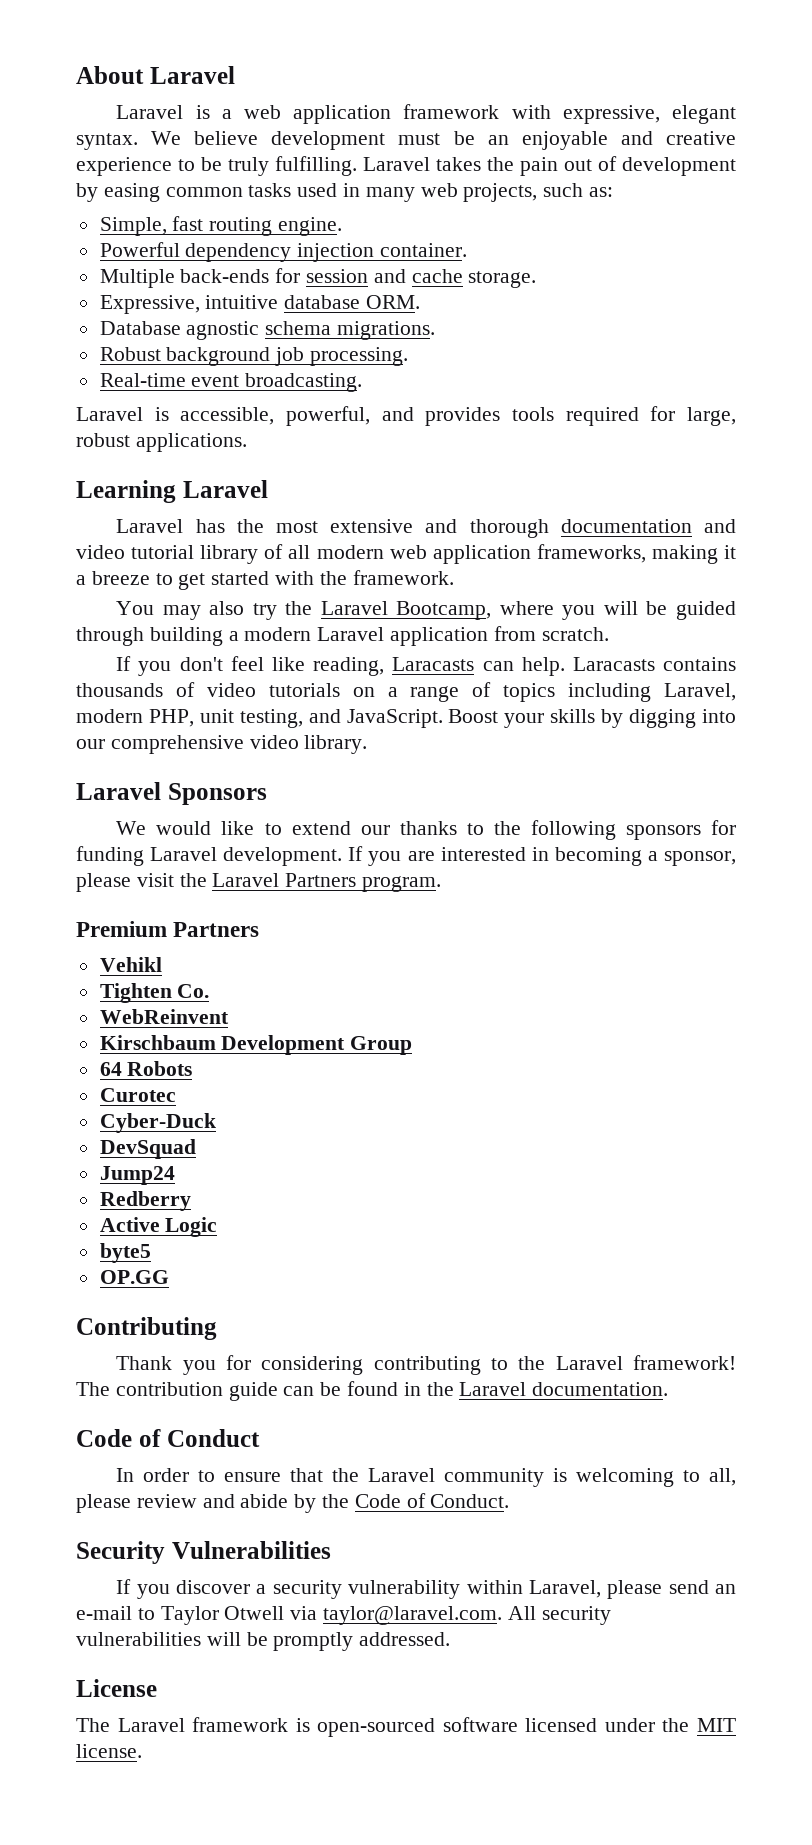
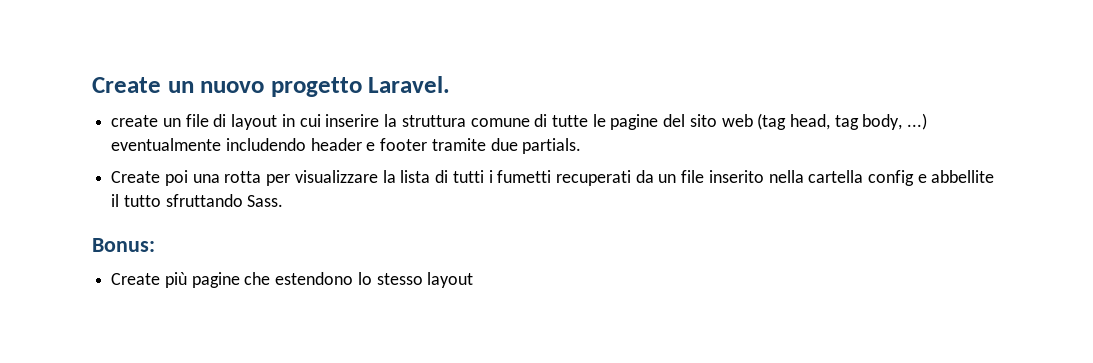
[76,66,235,84] [116,104,736,124] [76,131,736,150] [76,156,736,176] [76,183,614,202] [99,216,343,236] [99,242,468,262] [99,268,537,288] [99,295,421,314] [99,321,436,340] [99,347,409,366] [99,373,363,392] [76,406,736,426] [76,433,247,452] [76,480,268,503] [116,519,736,538] [76,544,736,564] [76,570,454,590] [116,601,736,620] [76,626,609,646] [116,656,736,676] [76,682,736,702] [76,709,736,728] [76,735,368,754] [76,782,267,805] [116,820,736,840] [76,846,736,866] [76,873,442,892] [76,921,260,937] [99,957,162,972] [99,983,210,1003] [99,1009,229,1024] [99,1035,413,1055] [99,1061,193,1076] [99,1088,176,1102] [99,1113,216,1133] [99,1139,196,1159] [99,1166,175,1185] [99,1191,191,1211] [99,1217,218,1237] [99,1243,151,1263] [99,1270,169,1284] [76,1317,217,1340] [116,1355,736,1375] [76,1381,669,1401] [76,1429,260,1447] [116,1468,736,1487] [76,1493,510,1513] [76,1541,331,1564] [116,1579,736,1599] [76,1606,611,1625] [76,1632,451,1651] [76,1679,157,1697] [76,1717,736,1737] [76,1744,142,1758] About Laravel // Laravel is a web application framework with expressive, elegant syntax. We believe development must be an enjoyable and creative experience to be truly fulfilling. Laravel takes the pain out of development by easing common tasks used in many web projects, such as: // Simple, fast routing engine. // Powerful dependency injection container. // Multiple back-ends for session and cache storage. // Expressive, intuitive database ORM. // Database agnostic schema migrations. // Robust background job processing. // Real-time event broadcasting. // Laravel is accessible, powerful, and provides tools required for large, robust applications. // Learning Laravel // Laravel has the most extensive and thorough documentation and video tutorial library of all modern web application frameworks, making it a breeze to get started with the framework. // You may also try the Laravel Bootcamp, where you will be guided through building a modern Laravel application from scratch. // If you don't feel like reading, Laracasts can help. Laracasts contains thousands of video tutorials on a range of topics including Laravel, modern PHP, unit testing, and JavaScript. Boost your skills by digging into our comprehensive video library. // Laravel Sponsors // We would like to extend our thanks to the following sponsors for funding Laravel development. If you are interested in becoming a sponsor, please visit the Laravel Partners program. // Premium Partners // Vehikl // Tighten Co. // WebReinvent // Kirschbaum Development Group // 64 Robots // Curotec // Cyber-Duck // DevSquad // Jump24 // Redberry // Active Logic // byte5 // OP.GG // Contributing // Thank you for considering contributing to the Laravel framework! The contribution guide can be found in the Laravel documentation. // Code of Conduct // In order to ensure that the Laravel community is welcoming to all, please review and abide by the Code of Conduct. // Security Vulnerabilities // If you discover a security vulnerability within Laravel, please send an e-mail to Taylor Otwell via taylor@laravel.com. All security vulnerabilities will be promptly addressed. // License // The Laravel framework is open-sourced software licensed under the MIT license. -> [92,76,451,97] [111,113,928,130] [111,138,582,154] [111,170,995,186] [111,194,284,207] [92,238,155,252] [111,272,474,288] Create un nuovo progetto Laravel. // create un file di layout in cui inserire la struttura comune di tutte le pagine del sito web (tag head, tag body, ...) eventualmente includendo header e footer tramite due partials. // Create poi una rotta per visualizzare la lista di tutti i fumetti recuperati da un file inserito nella cartella config e abbellite il tutto sfruttando Sass. // Bonus: // Create più pagine che estendono lo stesso layout

